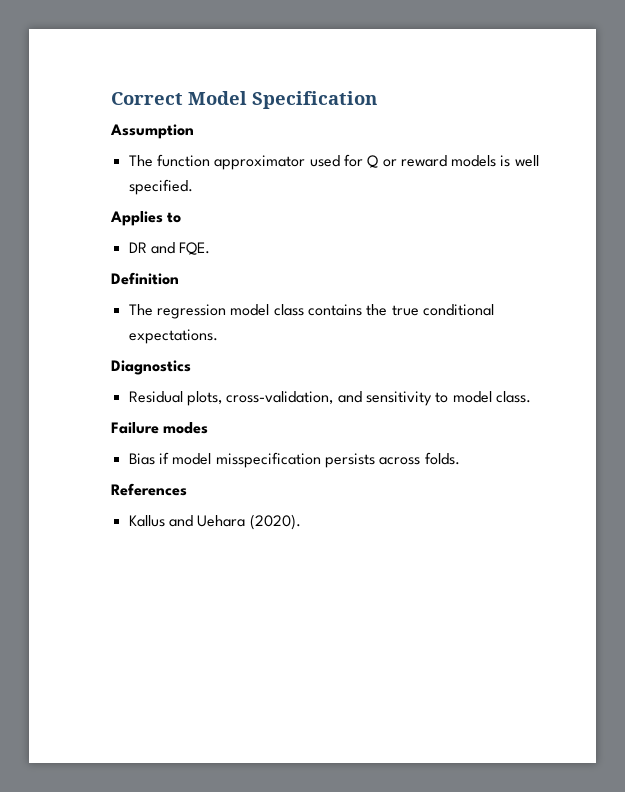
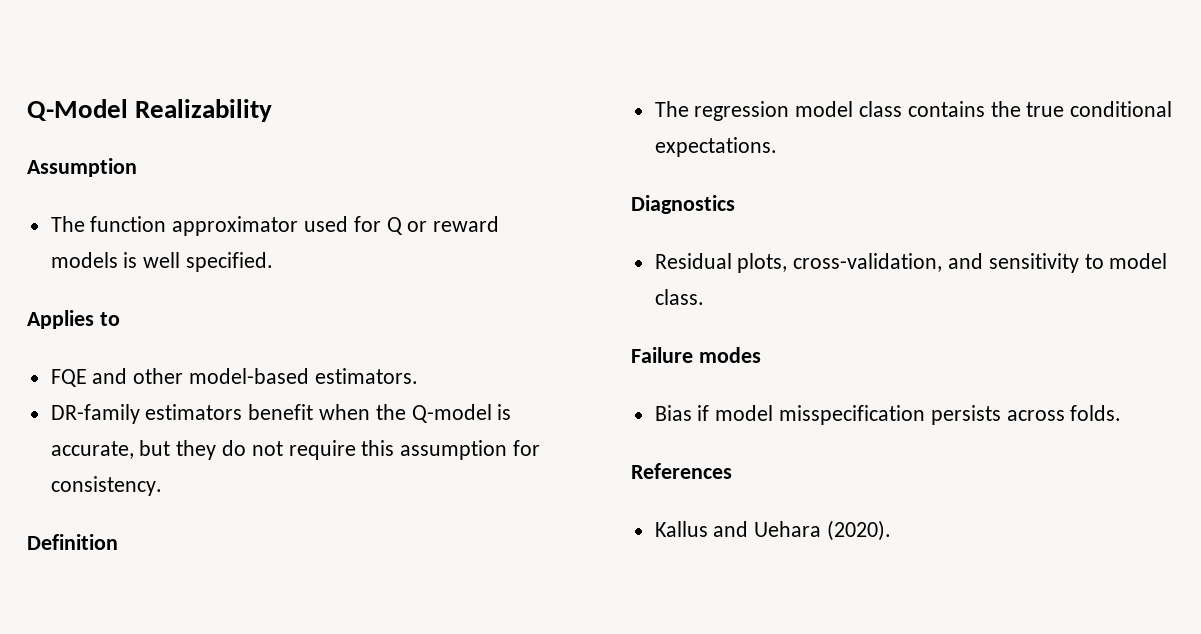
[111,91,377,109] Correct Model Specification -> [27,99,273,122] Q-Model Realizability
[128,242,211,255] DR and FQE. -> [50,368,418,387] [50,404,512,424] [50,440,541,460] [50,476,162,496] FQE and other model-based estimators. // DR-family estimators benefit when the Q-model is accurate, but they do not require this assumption for consistency.

